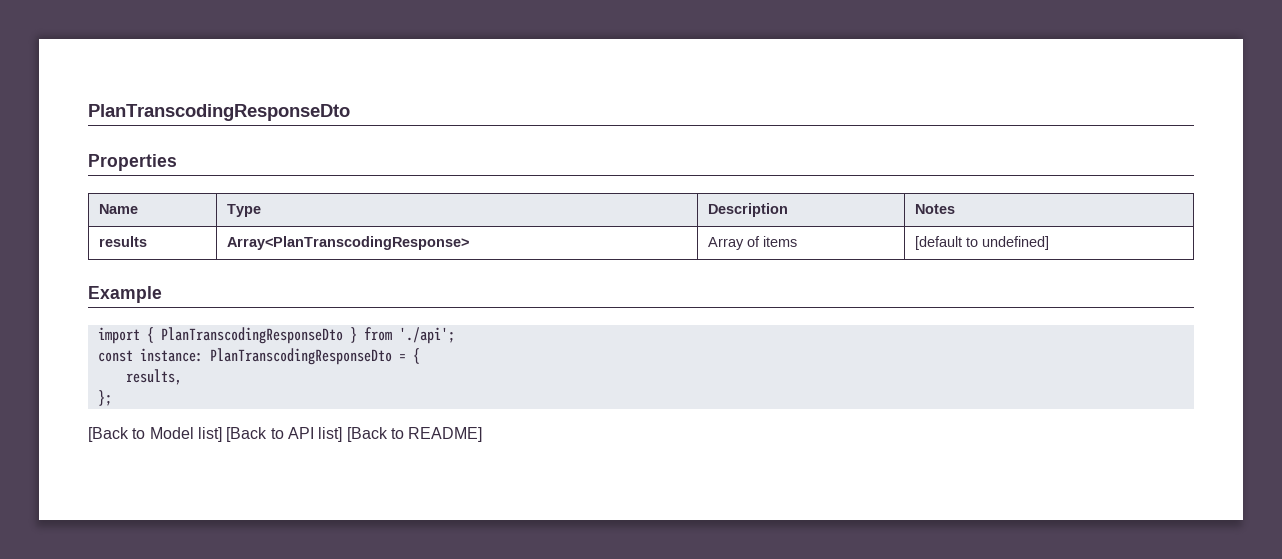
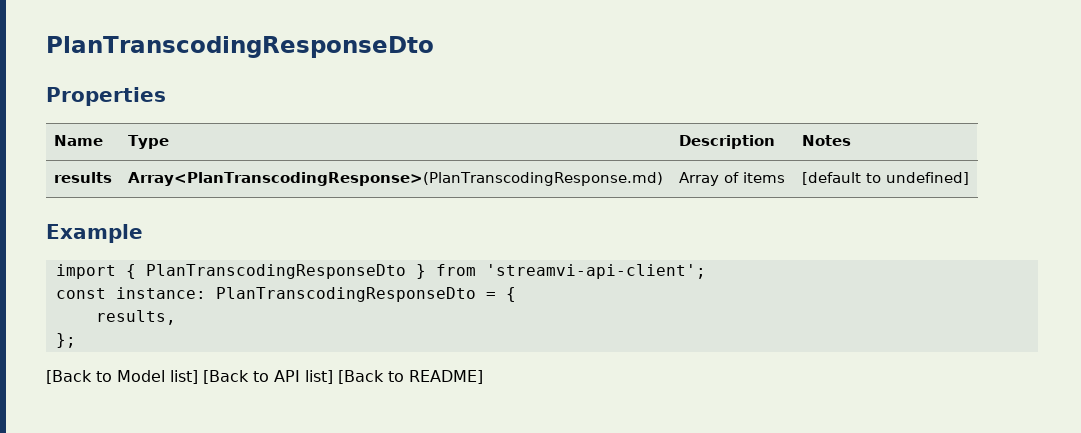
[226,236,469,250] Array<PlanTranscodingResponse> -> [127,172,663,186] Array<PlanTranscodingResponse>(PlanTranscodingResponse.md)
[398,327,455,344] './api'; -> [485,264,706,279] 'streamvi-api-client';

